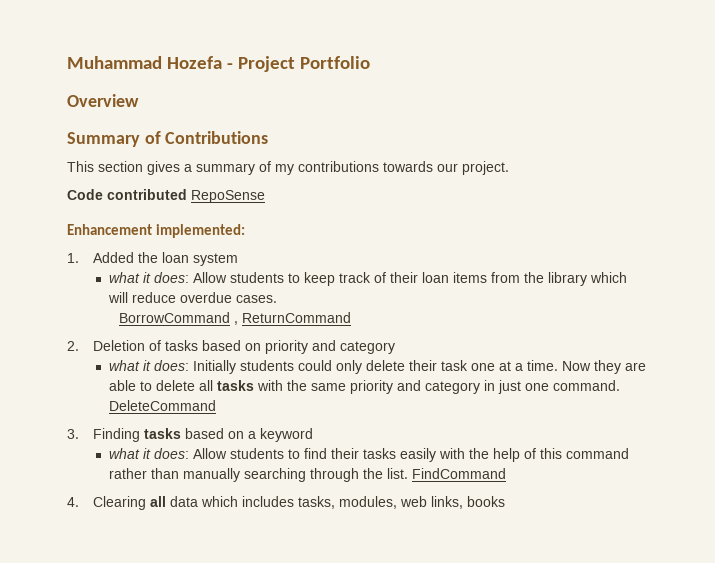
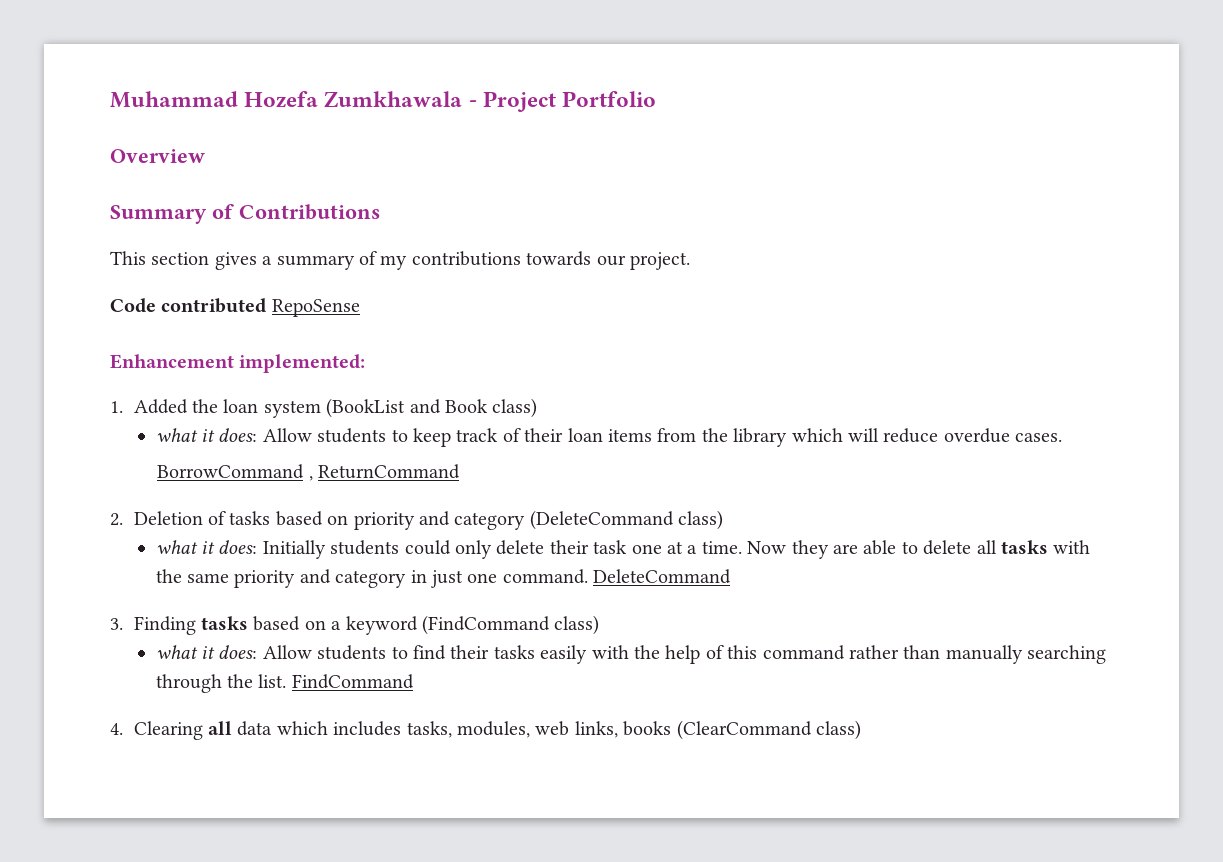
(222, 62) none -> [324,91,463,107] Zumkhawala
(239, 259) none -> [326,398,538,418] (BookList and Book class)
(396, 347) none -> [529,510,724,530] (DeleteCommand class)
(314, 435) none -> [422,615,600,635] (FindCommand class)
(506, 501) none -> [676,720,862,740] (ClearCommand class)

